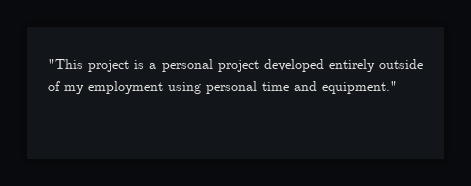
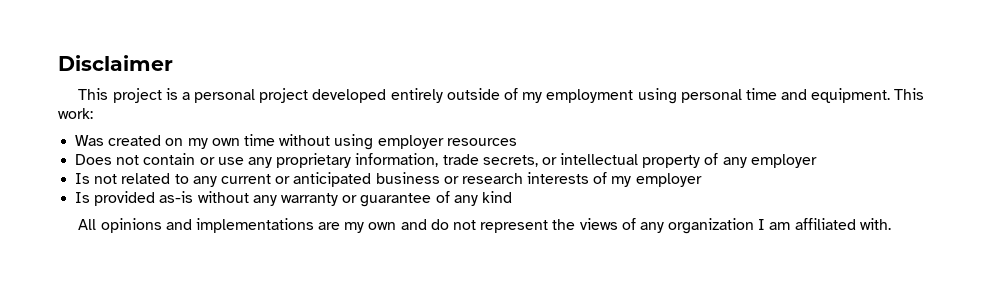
[48,59,83,69] "This -> [58,55,173,71] [78,88,109,100] Disclaimer // This
[322,81,397,94] equipment." -> [811,88,925,103] [58,108,93,119] [75,134,517,150] [75,153,817,168] [75,172,702,187] [75,191,512,207] [78,218,891,234] equipment. This work: // Was created on my own time without using employer resources // Does not contain or use any proprietary information, trade secrets, or intellectual property of any employer // Is not related to any current or anticipated business or research interests of my employer // Is provided as-is without any warranty or guarantee of any kind // All opinions and implementations are my own and do not represent the views of any organization I am affiliated with.

